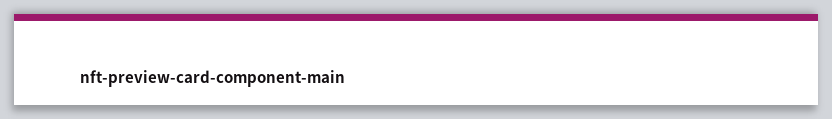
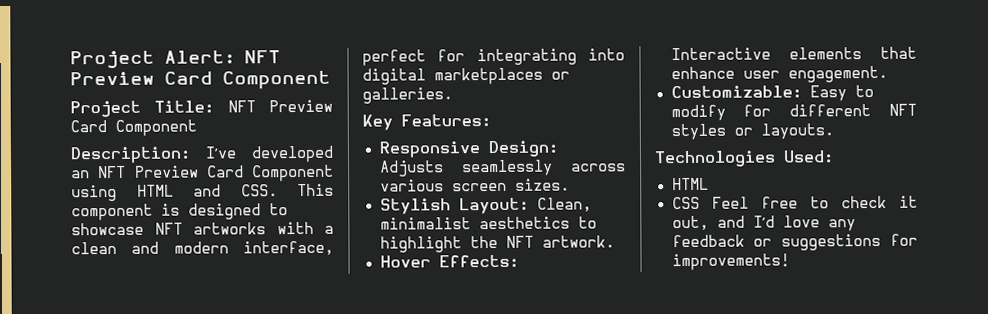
[80,70,345,87] nft-preview-card-component-main -> [70,50,281,70] [70,70,331,90] [70,99,333,118] [70,119,197,136] [70,145,334,164] [71,164,334,182] [71,183,334,202] [71,203,288,221] [71,221,334,236] [71,240,334,257] [362,48,625,66] [362,67,570,85] [362,87,453,104] [362,114,491,131] [378,140,558,158] [379,159,626,177] [379,178,570,192] [379,197,592,215] [379,216,597,230] [379,235,615,253] [379,254,519,269] [670,46,917,61] [670,65,888,83] [670,85,874,102] [670,103,917,122] [670,123,834,141] [654,150,834,168] [671,177,709,191] [671,195,918,210] [671,215,856,232] [671,233,918,251] [671,253,790,271] Project Alert: NFT Preview Card Component // Project Title: NFT Preview Card Component // Description: I’ve developed an NFT Preview Card Component using HTML and CSS. This component is designed to showcase NFT artworks with a clean and modern interface, perfect for integrating into digital marketplaces or galleries. // Key Features: // Responsive Design: Adjusts seamlessly across various screen sizes. // Stylish Layout: Clean, minimalist aesthetics to highlight the NFT artwork. // Hover Effects: Interactive elements that enhance user engagement. // Customizable: Easy to modify for different NFT styles or layouts. // Technologies Used: // HTML // CSS Feel free to check it out, and I’d love any feedback or suggestions for improvements!

